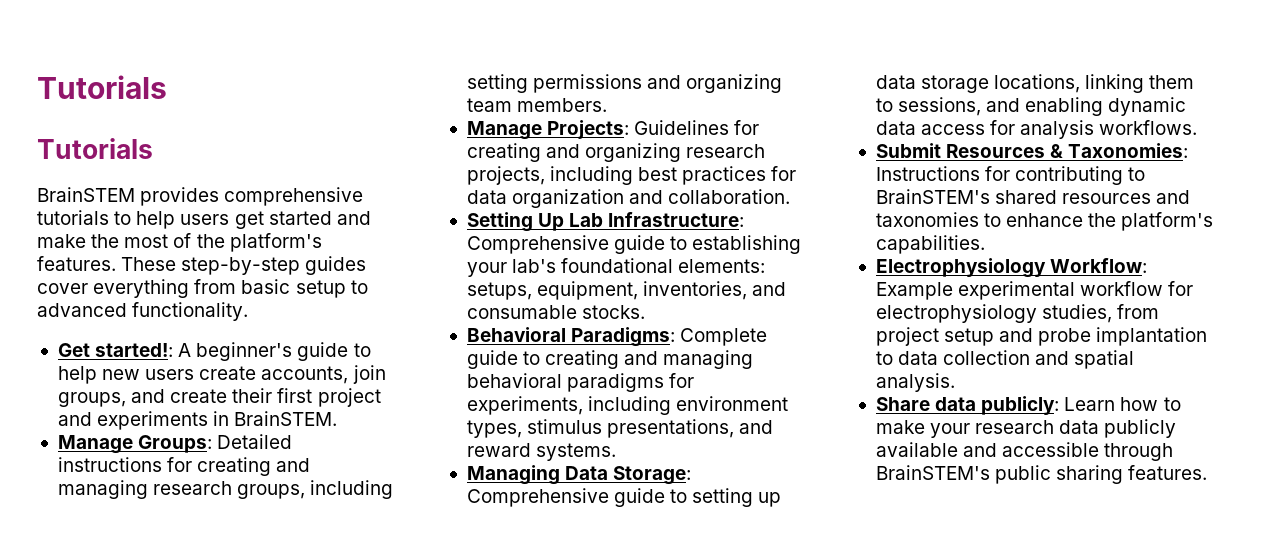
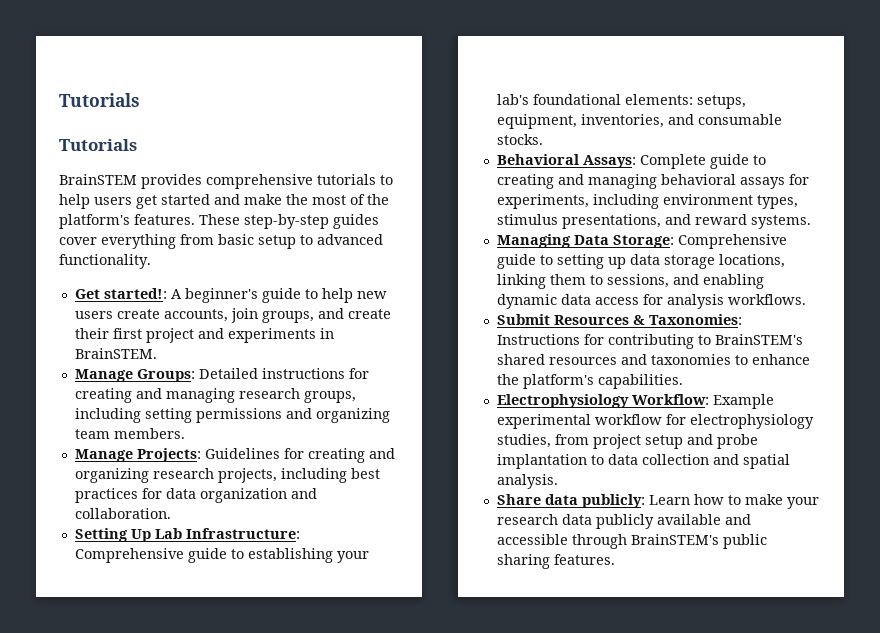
[571,327,676,347] Paradigms: -> [582,155,636,168] Assays:
[567,373,665,392] paradigms -> [739,177,785,189] assays

